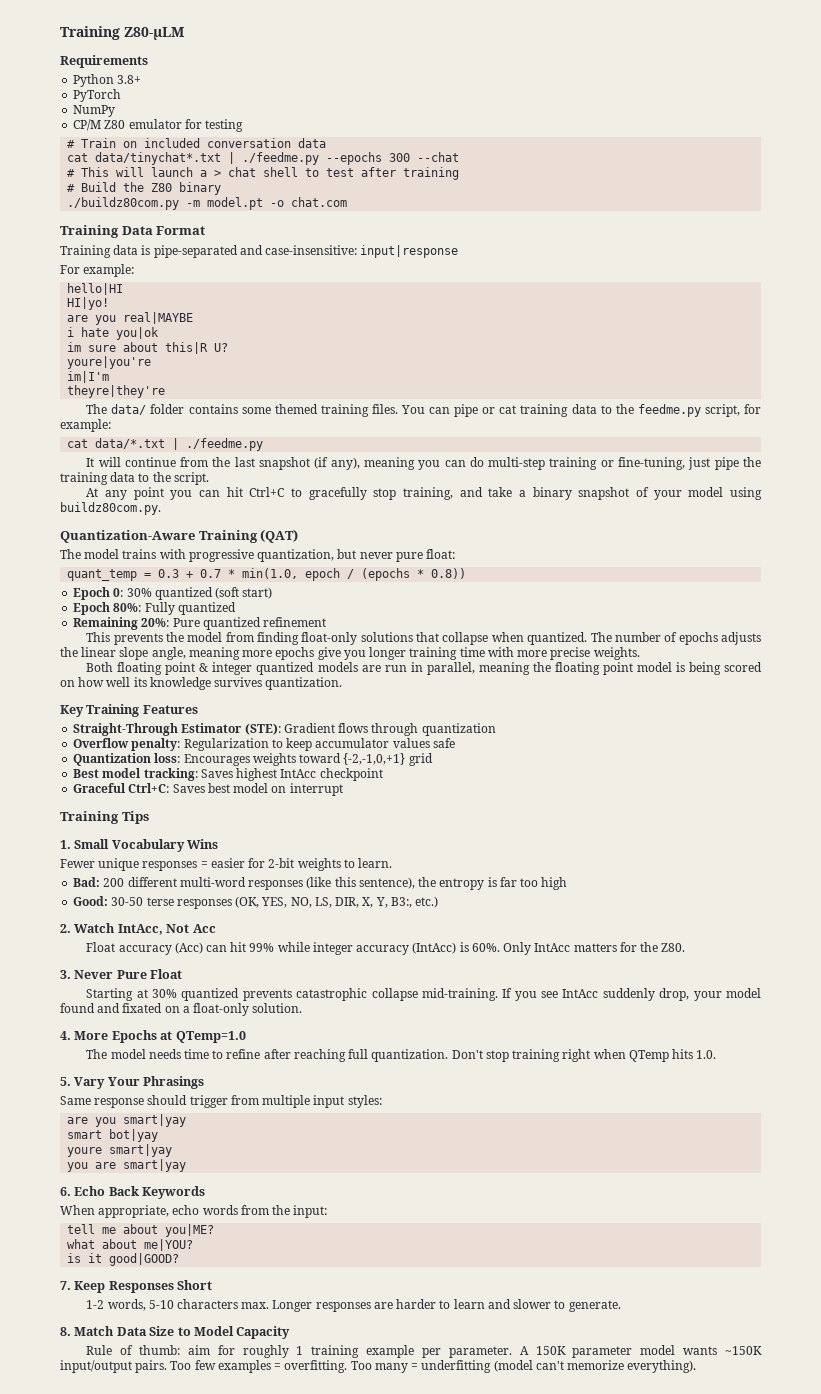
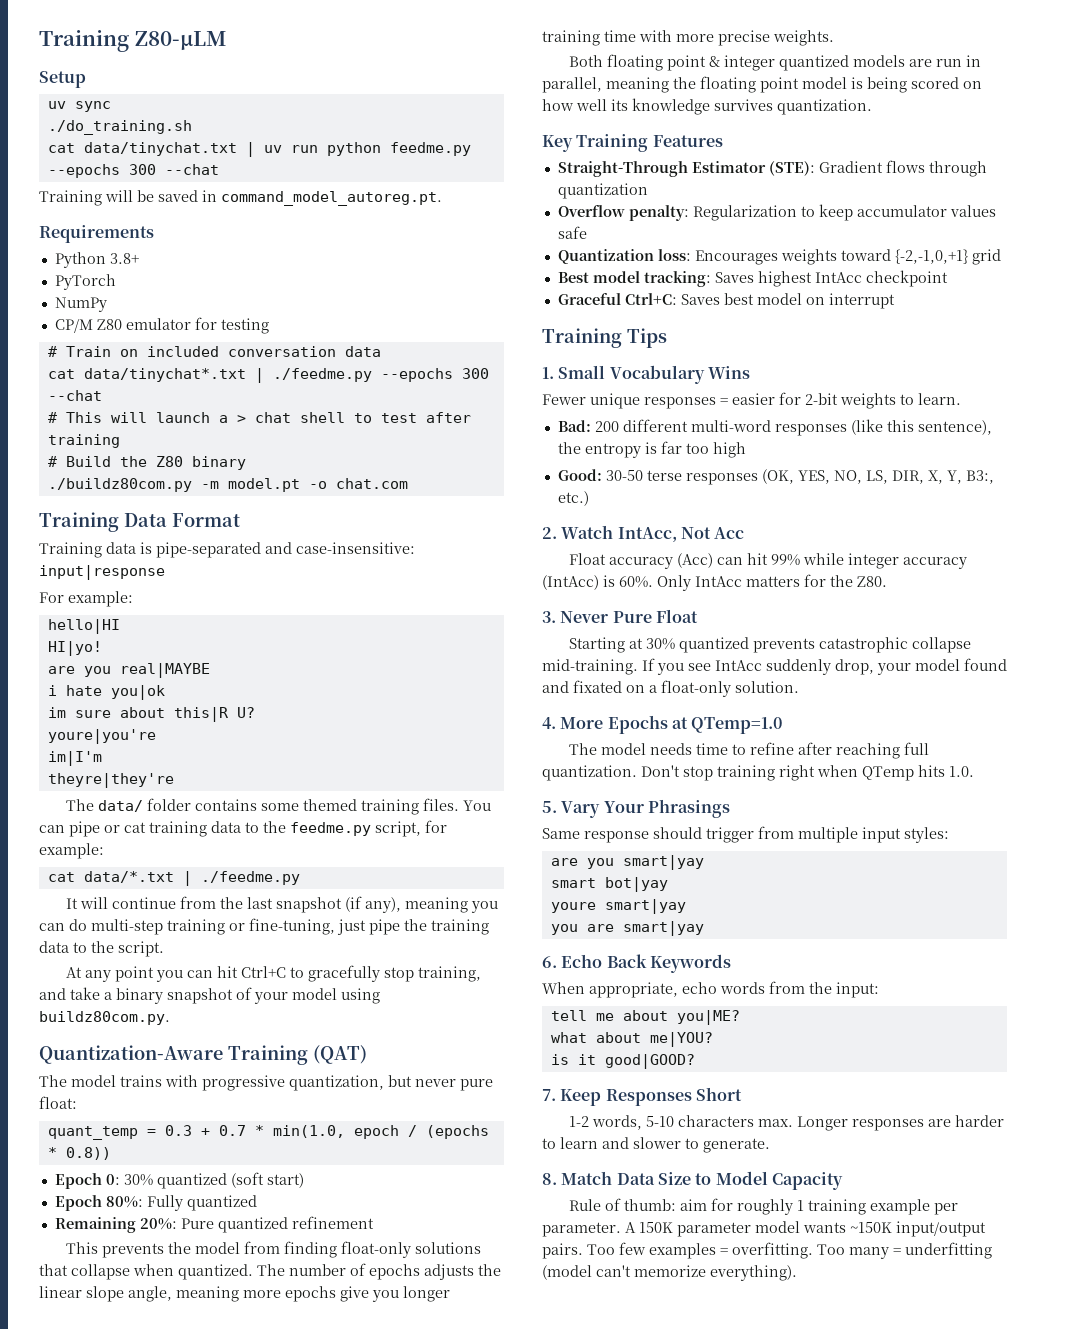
(184, 33) none -> [39,71,86,88] [47,101,111,112] [47,120,192,135] [47,142,471,157] [47,164,219,178] [39,190,442,206] // Setup // uv sync // ./do_training.sh // cat data/tinychat.txt | uv run python feedme.py --epochs 300 --chat // Training will be saved in command_model_autoreg.pt.

